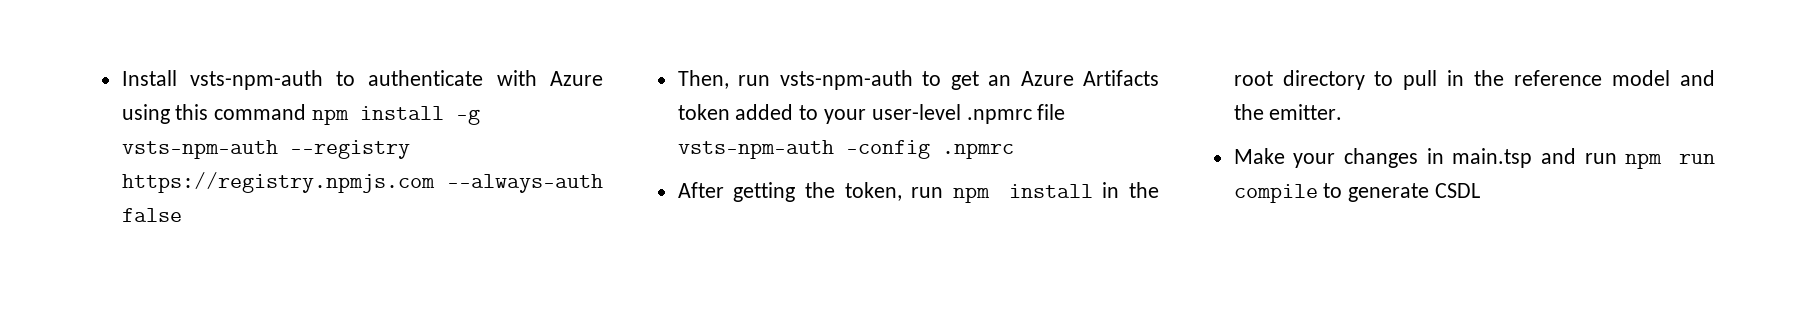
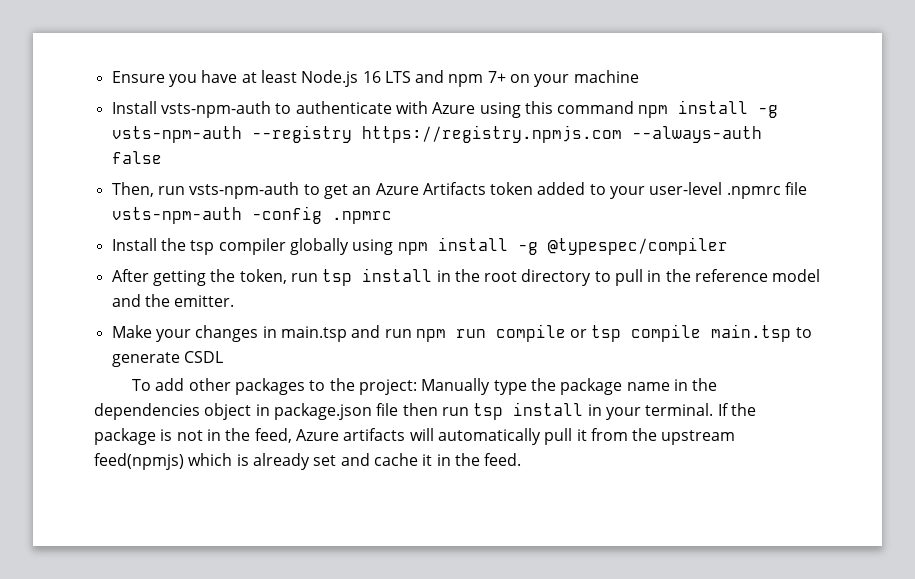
(121, 78) none -> [111,70,639,87] Ensure you have at least Node.js 16 LTS and npm 7+ on your machine //
(1014, 151) none -> [111,237,728,255] // Install the tsp compiler globally using npm install -g @typespec/compiler
[952,187,990,203] npm -> [322,269,353,286] tsp
(1318, 193) none -> [570,324,792,342] or tsp compile main.tsp
(1481, 190) none -> [132,378,718,395] [94,402,756,420] [94,428,736,445] [94,453,522,470] // To add other packages to the project: Manually type the package name in the dependencies object in package.json file then run tsp install in your terminal. If the package is not in the feed, Azure artifacts will automatically pull it from the upstream feed(npmjs) which is already set and cache it in the feed.

